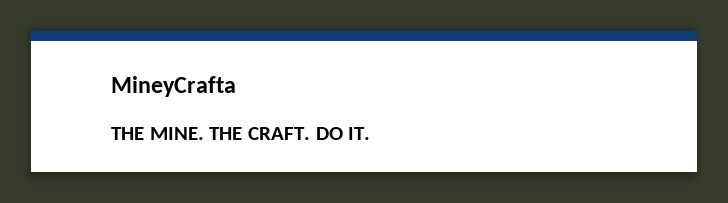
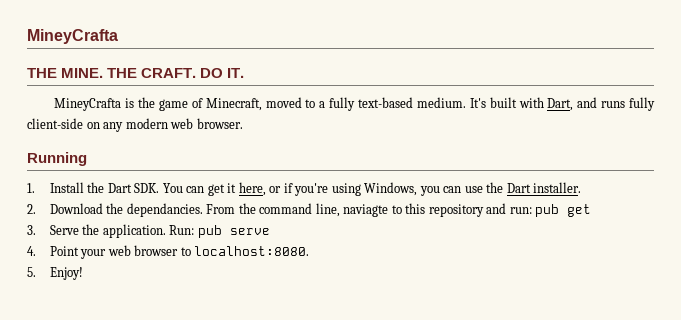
(371, 133) none -> [54,97,656,111] [27,118,243,132] [27,152,87,166] [27,182,582,196] [27,203,592,217] [27,224,270,238] [27,245,310,259] [27,267,83,280] // MineyCrafta is the game of Minecraft, moved to a fully text-based medium. It's built with Dart, and runs fully client-side on any modern web browser. // Running // 1. Install the Dart SDK. You can get it here, or if you're using Windows, you can use the Dart installer. // 2. Download the dependancies. From the command line, naviagte to this repository and run: pub get // 3. Serve the application. Run: pub serve // 4. Point your web browser to localhost:8080. // 5. Enjoy!

